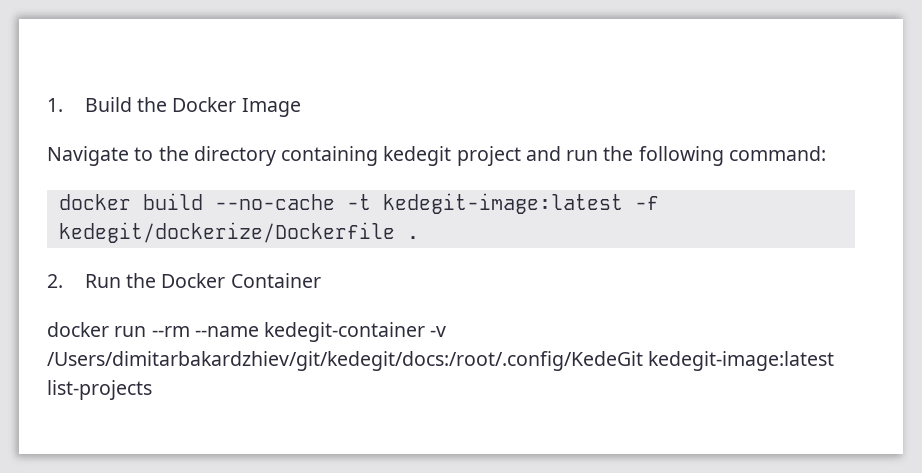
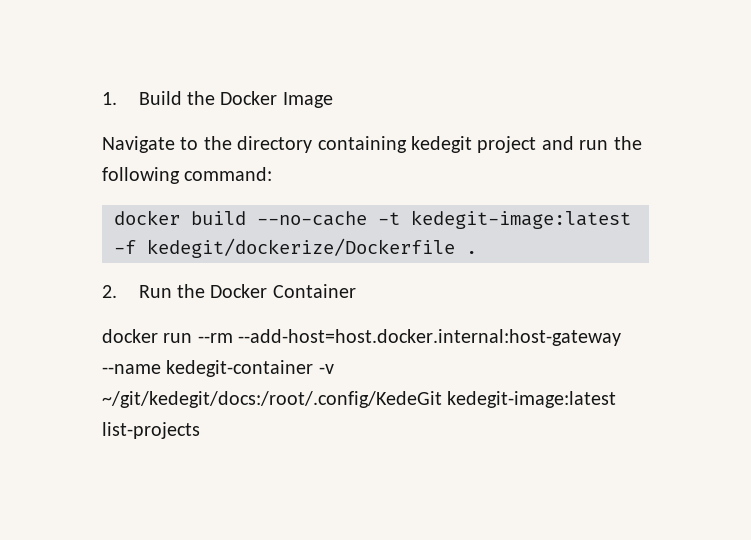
(190, 331) none -> [238,329,622,346] --add-host=host.docker.internal:host-gateway
[47,351,643,371] /Users/dimitarbakardzhiev/git/kedegit/docs:/root/.config/KedeGit -> [102,391,442,408] ~/git/kedegit/docs:/root/.config/KedeGit

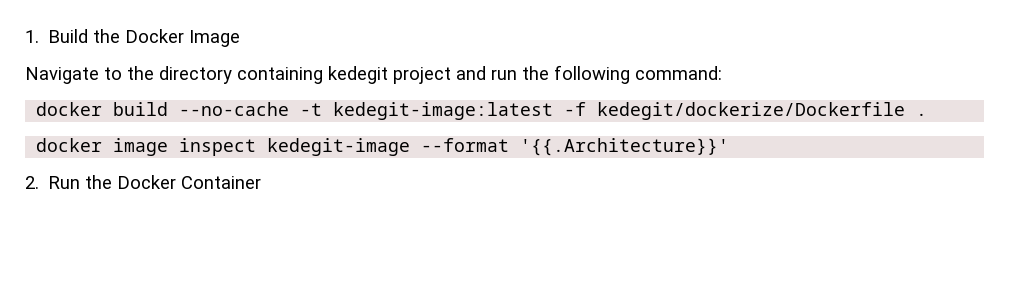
(477, 252) none -> [36,138,730,156] // docker image inspect kedegit-image --format '{{.Architecture}}'
[102,329,622,346] [102,360,334,377] [102,391,617,408] [102,422,200,439] // docker run --rm --add-host=host.docker.internal:host-gateway --name kedegit-container -v ~/git/kedegit/docs:/root/.config/KedeGit kedegit-image:latest list-projects -> (262, 182) none

